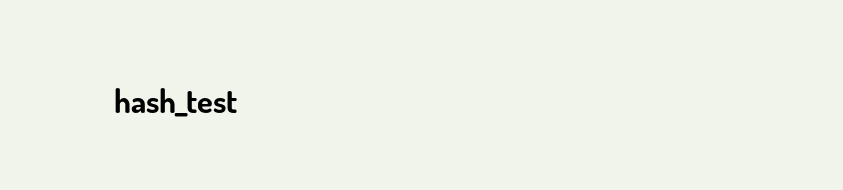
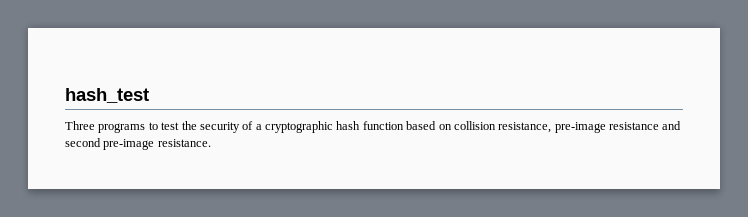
(237, 102) none -> [65,121,682,133] [65,138,211,150] // Three programs to test the security of a cryptographic hash function based on collision resistance, pre-image resistance and second pre-image resistance.

